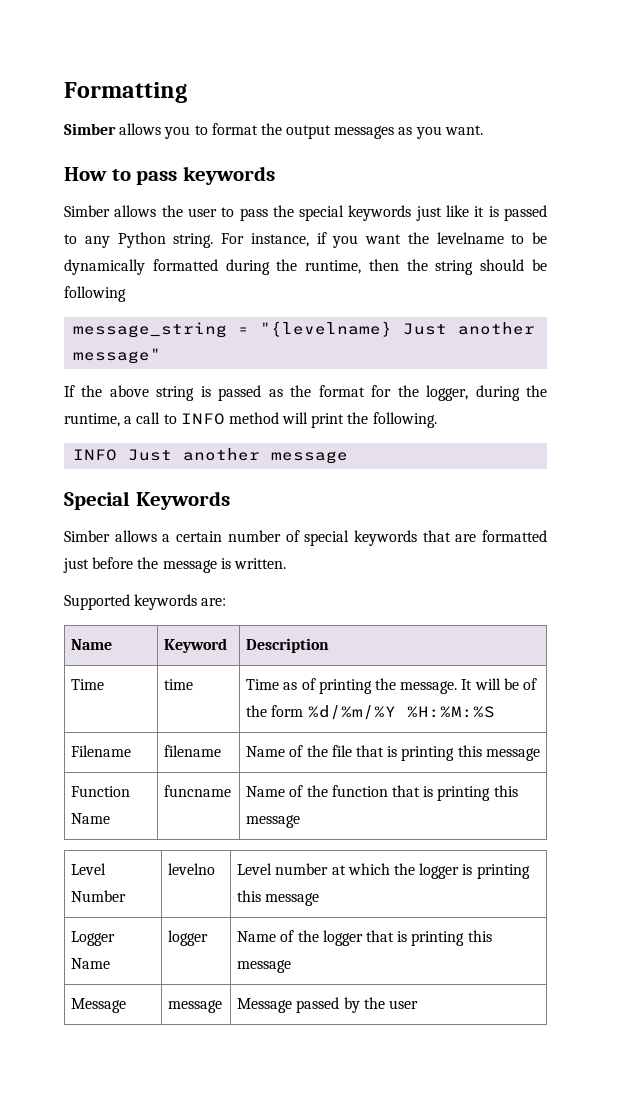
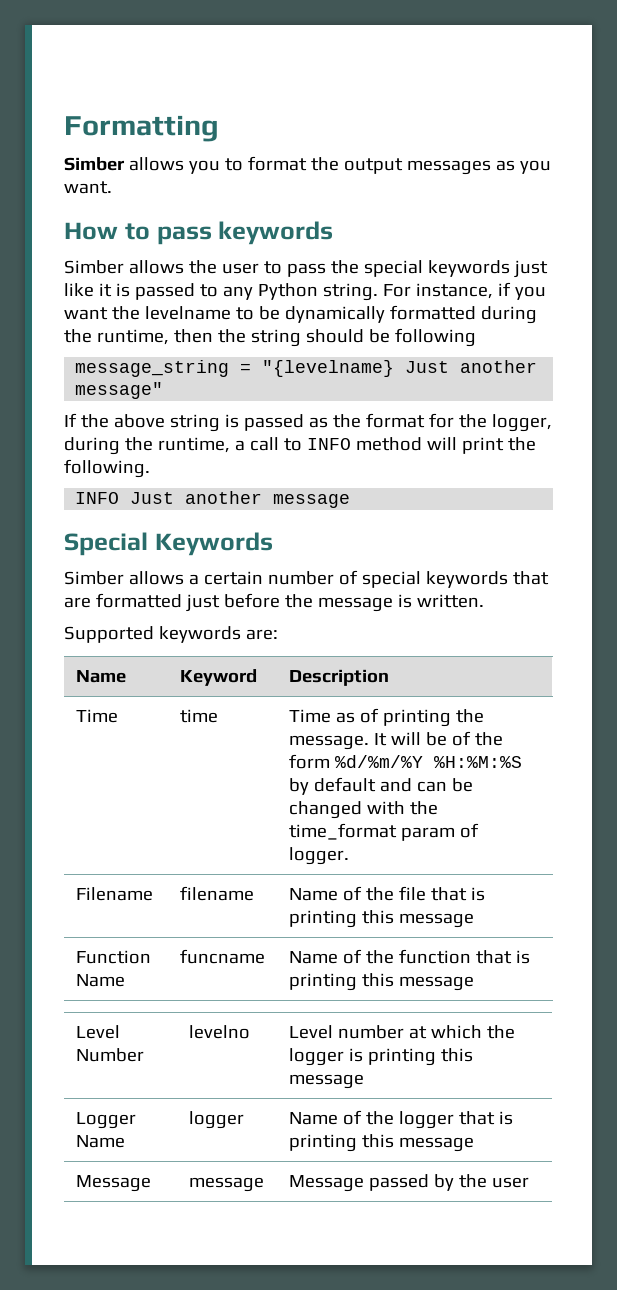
(495, 712) none -> [288,777,473,795] [288,801,438,819] [288,823,479,841] [288,847,349,865] by default and can be changed with the time_format param of logger.

